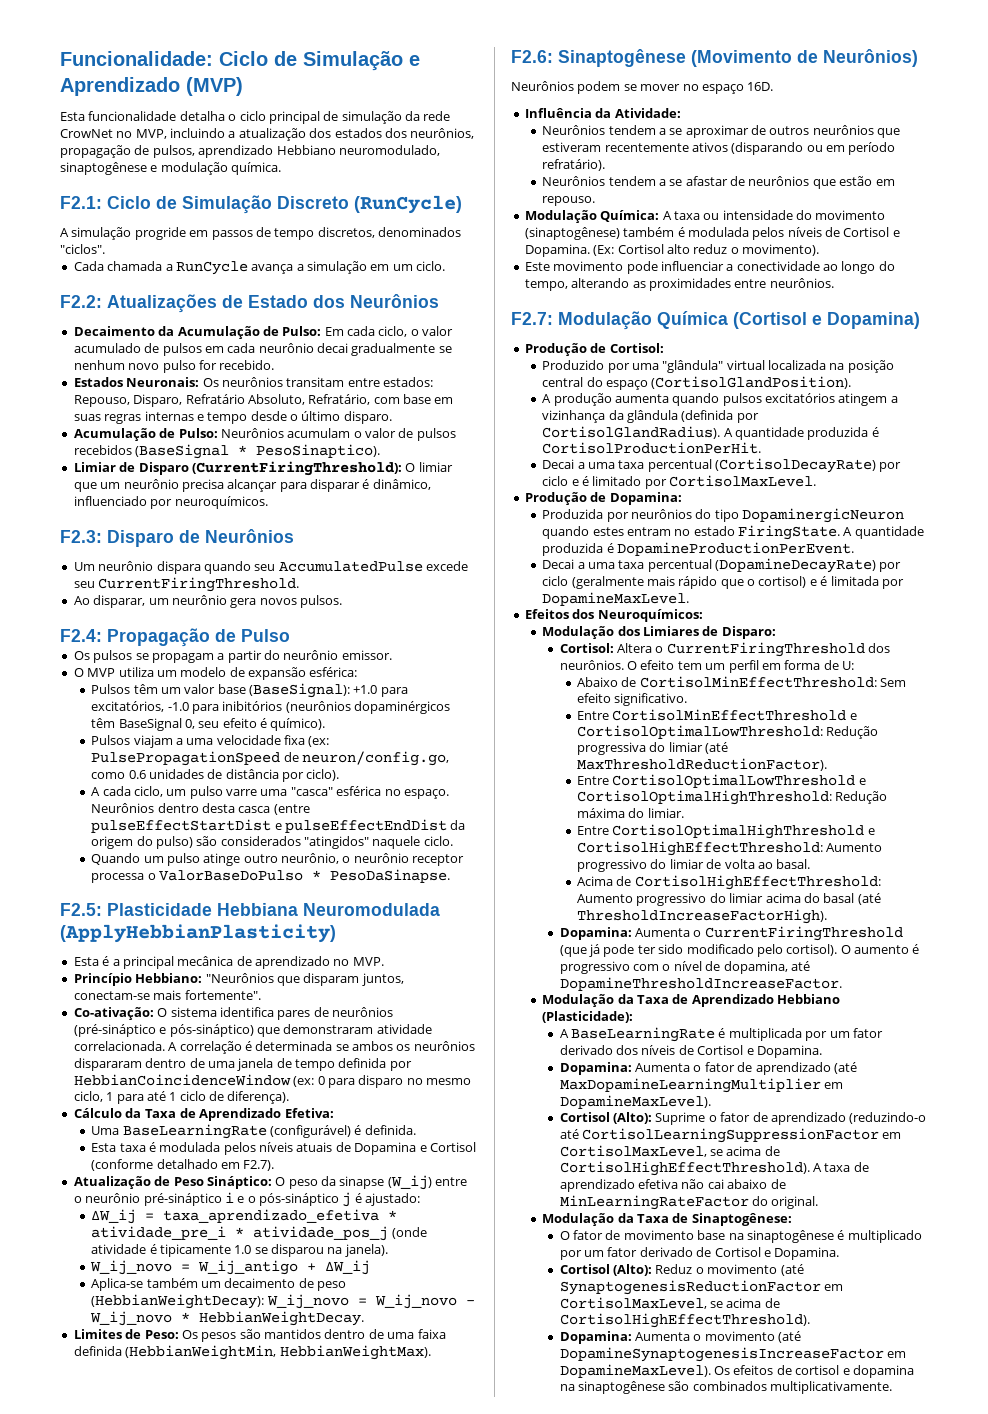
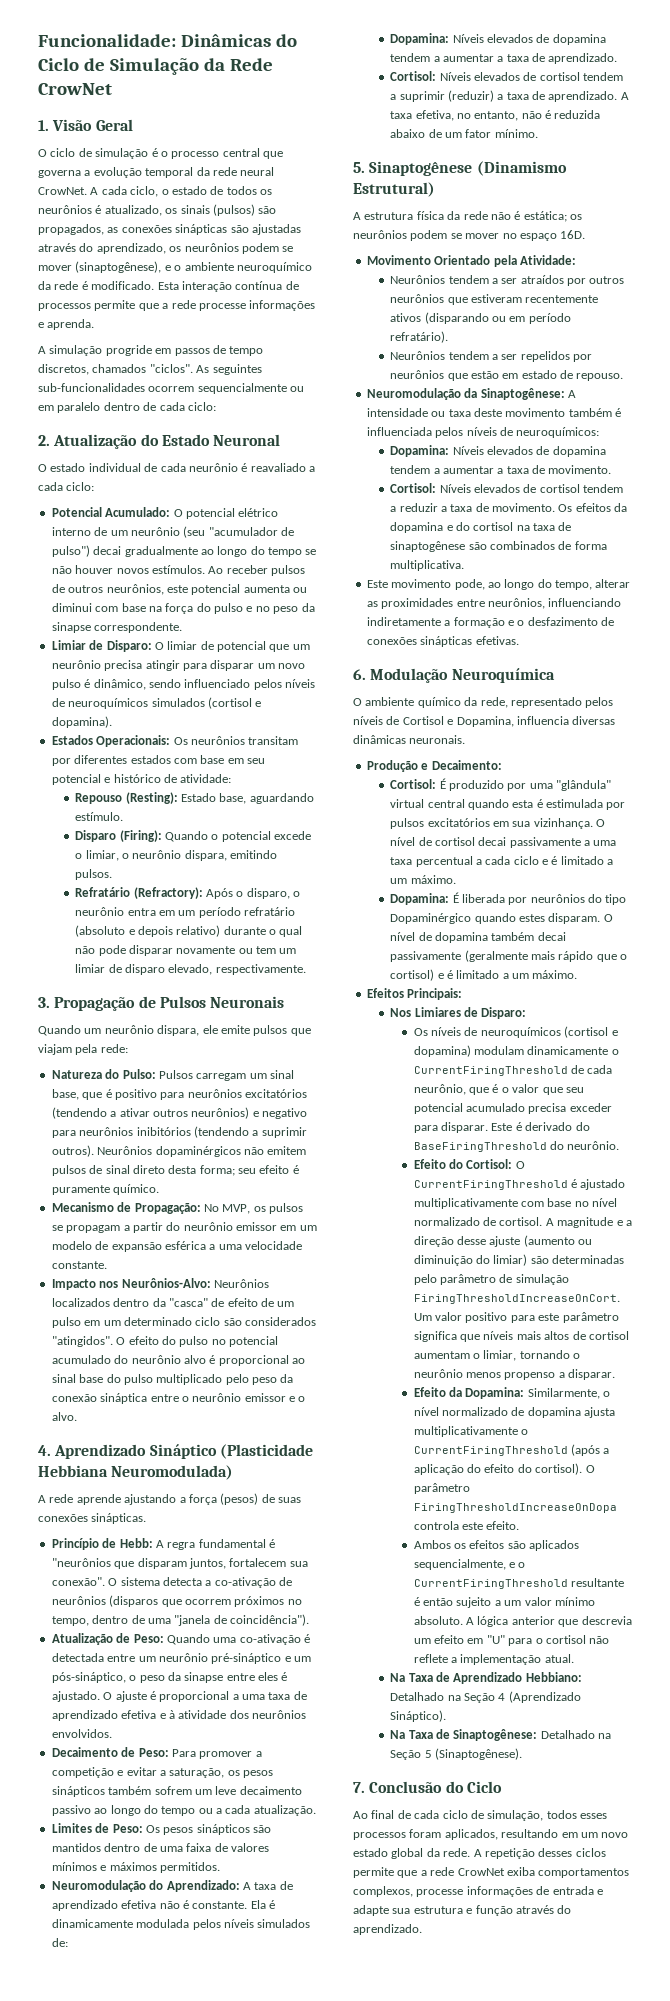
[219,51,420,71] [60,77,243,96] [60,111,451,124] [60,128,475,141] [60,145,440,158] [60,162,282,175] [60,195,462,214] Ciclo de Simulação e Aprendizado (MVP) // Esta funcionalidade detalha o ciclo principal de simulação da rede CrowNet no MVP, incluindo a atualização dos estados dos neurônios, propagação de pulsos, aprendizado Hebbiano neuromodulado, sinaptogênese e modulação química. // F2.1: Ciclo de Simulação Discreto (RunCycle) -> [180,34,297,47] [38,58,273,75] [38,83,112,95] [38,119,133,131] [38,148,283,159] [38,167,275,178] [38,186,272,197] [38,204,277,216] [38,224,301,235] [38,243,294,254] [38,261,312,273] [38,281,299,292] [38,300,316,311] [38,319,95,330] Dinâmicas do Ciclo de Simulação da Rede CrowNet // 1. Visão Geral // O ciclo de simulação é o processo central que governa a evolução temporal da rede neural CrowNet. A cada ciclo, o estado de todos os neurônios é atualizado, os sinais (pulsos) são propagados, as conexões sinápticas são ajustadas através do aprendizado, os neurônios podem se mover (sinaptogênese), e o ambiente neuroquímico da rede é modificado. Esta interação contínua de processos permite que a rede processe informações e aprenda.
[378,227,461,237] denominados -> [92,364,147,373] chamados
[73,261,446,275] [60,294,439,313] [73,326,454,339] [73,343,452,356] [73,360,275,373] [73,377,433,387] [73,394,454,407] [73,411,392,424] [73,428,456,441] [73,444,381,459] [73,461,453,476] // Cada chamada a RunCycle avança a simulação em um ciclo. // F2.2: Atualizações de Estado dos Neurônios // Decaimento da Acumulação de Pulso: Em cada ciclo, o valor acumulado de pulsos em cada neurônio decai gradualmente se nenhum novo pulso for recebido. // Estados Neuronais: Os neurônios transitam entre estados: Repouso, Disparo, Refratário Absoluto, Refratário, com base em suas regras internas e tempo desde o último disparo. // Acumulação de Pulso: Neurônios acumulam o valor de pulsos recebidos (BaseSignal * PesoSinaptico). // Limiar de Disparo (CurrentFiringThreshold): O limiar -> [196,364,262,375] [38,383,305,394] [38,402,216,413] [38,434,281,449] [38,463,315,472] [38,482,95,491] [51,507,279,519] [51,526,294,538] [51,545,317,557] [51,565,305,576] [51,584,307,595] [51,603,315,614] [51,622,183,633] [51,640,266,652] As seguintes sub-funcionalidades ocorrem sequencialmente ou em paralelo dentro de cada ciclo: // 2. Atualização do Estado Neuronal // O estado individual de cada neurônio é reavaliado a cada ciclo: // Potencial Acumulado: O potencial elétrico interno de um neurônio (seu "acumulador de pulso") decai gradualmente ao longo do tempo se não houver novos estímulos. Ao receber pulsos de outros neurônios, este potencial aumenta ou diminui com base na força do pulso e no peso da sinapse correspondente. // Limiar de Disparo: O limiar de potencial
[227,479,278,492] alcançar -> [145,660,180,671] atingir
[362,479,431,490] [73,496,268,509] [60,529,294,547] [73,561,468,574] [73,577,300,592] [73,595,342,608] [60,628,290,647] [73,651,90,660] é dinâmico, influenciado por neuroquímicos. // F2.3: Disparo de Neurônios // Um neurônio dispara quando seu AccumulatedPulse excede seu CurrentFiringThreshold. // Ao disparar, um neurônio gera novos pulsos. // F2.4: Propagação de Pulso // Os -> [257,663,305,669] [51,679,315,690] [51,697,262,709] [51,716,112,728] [51,735,299,747] [51,755,265,766] [51,774,232,785] [75,792,314,804] [75,812,124,821] [75,830,312,842] [75,850,278,861] [75,869,113,880] [75,887,301,899] [75,907,296,918] [75,925,303,937] [75,945,297,956] [75,964,306,975] [38,996,285,1011] [38,1025,311,1036] [38,1044,128,1055] [51,1069,294,1081] [51,1089,307,1100] [51,1107,307,1119] [51,1126,307,1138] [51,1145,307,1157] [51,1165,299,1176] [51,1184,160,1195] [51,1202,266,1214] um novo pulso é dinâmico, sendo influenciado pelos níveis de neuroquímicos simulados (cortisol e dopamina). // Estados Operacionais: Os neurônios transitam por diferentes estados com base em seu potencial e histórico de atividade: // Repouso (Resting): Estado base, aguardando estímulo. // Disparo (Firing): Quando o potencial excede o limiar, o neurônio dispara, emitindo pulsos. // Refratário (Refractory): Após o disparo, o neurônio entra em um período refratário (absoluto e depois relativo) durante o qual não pode disparar novamente ou tem um limiar de disparo elevado, respectivamente. // 3. Propagação de Pulsos Neuronais // Quando um neurônio dispara, ele emite pulsos que viajam pela rede: // Natureza do Pulso: Pulsos carregam um sinal base, que é positivo para neurônios excitatórios (tendendo a ativar outros neurônios) e negativo para neurônios inibitórios (tendendo a suprimir outros). Neurônios dopaminérgicos não emitem pulsos de sinal direto desta forma; seu efeito é puramente químico. // Mecanismo de Propagação: No MVP, os
[341,650,392,660] [73,667,358,680] [91,683,408,698] [91,701,451,714] [91,718,326,731] [91,735,330,748] [91,751,449,766] [91,769,340,782] [91,786,449,799] [91,803,310,815] [91,819,466,833] [91,836,453,849] [91,853,465,866] [91,869,450,883] [60,903,440,916] [60,924,336,943] [73,956,384,969] [73,973,404,986] [73,990,261,1000] [73,1007,393,1020] [73,1024,432,1037] [73,1041,475,1054] [73,1058,412,1071] [73,1074,471,1088] [73,1091,290,1104] [73,1108,334,1121] [91,1124,416,1139] [91,1142,476,1155] [91,1159,275,1171] [73,1175,468,1190] [73,1192,421,1207] [91,1209,398,1224] [91,1226,427,1241] [91,1244,388,1257] [90,1260,371,1275] [91,1278,347,1291] [91,1294,475,1309] [90,1311,365,1326] emissor. // O MVP utiliza um modelo de expansão esférica: // Pulsos têm um valor base (BaseSignal): +1.0 para excitatórios, -1.0 para inibitórios (neurônios dopaminérgicos têm BaseSignal 0, seu efeito é químico). // Pulsos viajam a uma velocidade fixa (ex: PulsePropagationSpeed de neuron/config.go, como 0.6 unidades de distância por ciclo). // A cada ciclo, um pulso varre uma "casca" esférica no espaço. Neurônios dentro desta casca (entre pulseEffectStartDist e pulseEffectEndDist da origem do pulso) são considerados "atingidos" naquele ciclo. // Quando um pulso atinge outro neurônio, o neurônio receptor processa o ValorBaseDoPulso * PesoDaSinapse. // F2.5: Plasticidade Hebbiana Neuromodulada (ApplyHebbianPlasticity) // Esta é a principal mecânica de aprendizado no MVP. // Princípio Hebbiano: "Neurônios que disparam juntos, conectam-se mais fortemente". // Co-ativação: O sistema identifica pares de neurônios (pré-sináptico e pós-sináptico) que demonstraram atividade correlacionada. A correlação é determinada se ambos os neurônios dispararam dentro de uma janela de tempo definida por HebbianCoincidenceWindow (ex: 0 para disparo no mesmo ciclo, 1 para até 1 ciclo de diferença). // Cálculo da Taxa de Aprendizado Efetiva: // Uma BaseLearningRate (configurável) é definida. // Esta taxa é modulada pelos níveis atuais de Dopamina e Cortisol (conforme detalhado em F2.7). // Atualização de Peso Sináptico: O peso da sinapse (W_ij) entre o neurônio pré-sináptico i e o pós-sináptico j é ajustado: // ΔW_ij = taxa_aprendizado_efetiva * atividade_pre_i * atividade_pos_j (onde atividade é tipicamente 1.0 se disparou na janela). // W_ij_novo = W_ij_antigo + ΔW_ij // Aplica-se também um decaimento de peso (HebbianWeightDecay): W_ij_novo = W_ij_novo - W_ij_novo * HebbianWeightDecay. -> [236,1222,317,1231] [51,1241,302,1252] [51,1261,107,1269] [51,1278,269,1290] [51,1298,295,1307] [51,1317,316,1328] [51,1336,278,1347] [51,1355,305,1366] [51,1374,294,1385] [51,1393,306,1404] [51,1412,77,1421] [38,1444,313,1459] [38,1465,234,1480] [38,1493,301,1505] [38,1513,147,1524] [51,1538,275,1550] [51,1558,308,1569] [51,1577,292,1588] [51,1595,302,1607] [51,1614,309,1626] [51,1633,310,1645] [51,1653,311,1664] [51,1672,288,1683] [51,1691,307,1702] [51,1710,306,1721] [51,1729,112,1738] [51,1747,262,1759] [51,1767,273,1778] [51,1786,302,1797] [51,1805,316,1816] emissor em um modelo de expansão esférica a uma velocidade constante. // Impacto nos Neurônios-Alvo: Neurônios localizados dentro da "casca" de efeito de um pulso em um determinado ciclo são considerados "atingidos". O efeito do pulso no potencial acumulado do neurônio alvo é proporcional ao sinal base do pulso multiplicado pelo peso da conexão sináptica entre o neurônio emissor e o alvo. // 4. Aprendizado Sináptico (Plasticidade Hebbiana Neuromodulada) // A rede aprende ajustando a força (pesos) de suas conexões sinápticas. // Princípio de Hebb: A regra fundamental é "neurônios que disparam juntos, fortalecem sua conexão". O sistema detecta a co-ativação de neurônios (disparos que ocorrem próximos no tempo, dentro de uma "janela de coincidência"). // Atualização de Peso: Quando uma co-ativação é detectada entre um neurônio pré-sináptico e um pós-sináptico, o peso da sinapse entre eles é ajustado. O ajuste é proporcional a uma taxa de aprendizado efetiva e à atividade dos neurônios envolvidos. // Decaimento de Peso: Para promover a competição e evitar a saturação, os pesos sinápticos também sofrem um leve decaimento passivo ao longo do tempo ou a cada atualização.
(237, 1337) none -> [196,1824,250,1835] sinápticos
[73,1345,431,1360] [511,49,918,67] [511,81,574,91] definida (HebbianWeightMin, HebbianWeightMax). // F2.6: Sinaptogênese (Movimento de Neurônios) // Neurônios -> [214,1843,269,1852] [51,1862,220,1873] [51,1880,293,1892] [51,1900,275,1911] [51,1919,311,1930] [51,1938,68,1947] [390,33,606,45] [390,53,618,64] [390,71,624,81] [390,90,629,102] [390,110,601,121] [390,129,538,138] [353,161,567,176] [353,182,435,197] [353,211,582,222] [353,230,407,239] de valores mínimos e máximos permitidos. // Neuromodulação do Aprendizado: A taxa de aprendizado efetiva não é constante. Ela é dinamicamente modulada pelos níveis simulados de: // Dopamina: Níveis elevados de dopamina tendem a aumentar a taxa de aprendizado. // Cortisol: Níveis elevados de cortisol tendem a suprimir (reduzir) a taxa de aprendizado. A taxa efetiva, no entanto, não é reduzida abaixo de um fator mínimo. // 5. Sinaptogênese (Dinamismo Estrutural) // A estrutura física da rede não é estática; os neurônios
[524,108,612,118] Influência da -> [366,255,517,267] Movimento Orientado pela
[669,125,767,138] se aproximar de -> [501,275,587,286] ser atraídos por
[669,176,746,186] se afastar de -> [501,351,593,362] ser repelidos por
(895, 182) none -> [521,370,574,379] estado de
[524,210,886,223] [524,227,749,240] Modulação Química: A taxa ou intensidade do movimento (sinaptogênese) também é modulada -> [366,388,576,400] [366,408,621,417] [366,427,600,438] [390,445,606,457] [390,465,612,474] [390,483,624,493] [390,503,628,512] [390,522,572,533] [390,541,607,552] [390,560,465,571] [366,579,631,590] [366,598,622,609] [366,617,614,628] [366,636,519,647] [353,668,555,683] [353,697,582,708] Neuromodulação da Sinaptogênese: A intensidade ou taxa deste movimento também é influenciada pelos níveis de neuroquímicos: // Dopamina: Níveis elevados de dopamina tendem a aumentar a taxa de movimento. // Cortisol: Níveis elevados de cortisol tendem a reduzir a taxa de movimento. Os efeitos da dopamina e do cortisol na taxa de sinaptogênese são combinados de forma multiplicativa. // Este movimento pode, ao longo do tempo, alterar as proximidades entre neurônios, influenciando indiretamente a formação e o desfazimento de conexões sinápticas efetivas. // 6. Modulação Neuroquímica // O ambiente químico da rede, representado
[524,244,819,257] [524,261,895,274] [524,278,834,291] [511,311,920,330] [524,343,664,356] [542,360,605,370] Dopamina. (Ex: Cortisol alto reduz o movimento). // Este movimento pode influenciar a conectividade ao longo do tempo, alterando as proximidades entre neurônios. // F2.7: Modulação Química (Cortisol e Dopamina) // Produção de Cortisol: // Produzido -> [456,716,616,727] [353,735,466,744] [366,760,502,772] [390,778,504,791] Dopamina, influencia diversas dinâmicas neuronais. // Produção e Decaimento: // Cortisol: É produzido
[768,360,894,373] [542,376,852,390] [542,393,898,406] [542,410,759,423] [542,426,879,440] [542,442,762,454] [542,458,902,473] localizada na posição central do espaço (CortisolGlandPosition). // A produção aumenta quando pulsos excitatórios atingem a vizinhança da glândula (definida por CortisolGlandRadius). A quantidade produzida é CortisolProductionPerHit. // Decai a uma taxa percentual (CortisolDecayRate) por -> [427,799,626,810] [390,818,606,829] [390,837,617,848] [390,856,511,867] central quando esta é estimulada por pulsos excitatórios em sua vizinhança. O nível de cortisol decai passivamente a uma taxa percentual a cada
[644,475,817,489] [524,492,682,505] [542,509,604,519] por CortisolMaxLevel. // Produção de Dopamina: // Produzida -> [607,859,614,865] [390,875,456,884] [390,892,505,905] a um máximo. // Dopamina: É liberada
[742,508,905,523] DopaminergicNeuron -> [390,913,472,924] Dopaminérgico
[626,525,924,540] [542,542,854,556] [542,558,902,573] [542,576,569,586] entram no estado FiringState. A quantidade produzida é DopamineProductionPerEvent. // Decai a uma taxa percentual (DopamineDecayRate) por ciclo -> [548,913,613,924] [390,932,566,943] [390,951,462,962] disparam. O nível de dopamina também decai passivamente
[830,576,904,589] [542,592,690,606] [524,609,703,622] [542,626,776,639] [559,642,891,657] [559,660,855,673] [577,676,907,688] [577,693,688,706] [577,709,857,721] [577,725,879,739] [577,742,729,755] [577,758,828,771] [577,774,866,788] [577,790,888,805] [577,808,684,818] [577,824,875,839] [577,841,883,856] [577,859,811,872] [577,875,881,890] [577,893,881,906] [577,909,828,924] [559,926,903,941] [559,944,920,957] [559,961,810,974] [559,977,842,991] [542,994,841,1007] [542,1011,634,1023] [559,1027,883,1042] [559,1045,822,1058] [559,1062,857,1075] [559,1078,844,1093] [559,1095,711,1109] [559,1112,927,1125] [559,1128,902,1143] [559,1145,780,1157] [559,1161,869,1176] [559,1179,786,1192] [559,1195,819,1210] [542,1213,792,1226] [559,1230,922,1243] [559,1247,840,1260] [559,1264,804,1276] [559,1280,844,1295] [559,1297,780,1309] [559,1313,810,1328] [559,1331,802,1344] [559,1347,907,1362] [559,1364,914,1378] [559,1381,893,1394] limitada por DopamineMaxLevel. // Efeitos dos Neuroquímicos: // Modulação dos Limiares de Disparo: // Cortisol: Altera o CurrentFiringThreshold dos neurônios. O efeito tem um perfil em forma de U: // Abaixo de CortisolMinEffectThreshold: Sem efeito significativo. // Entre CortisolMinEffectThreshold e CortisolOptimalLowThreshold: Redução progressiva do limiar (até MaxThresholdReductionFactor). // Entre CortisolOptimalLowThreshold e CortisolOptimalHighThreshold: Redução máxima do limiar. // Entre CortisolOptimalHighThreshold e CortisolHighEffectThreshold: Aumento progressivo do limiar de volta ao basal. // Acima de CortisolHighEffectThreshold: Aumento progressivo do limiar acima do basal (até ThresholdIncreaseFactorHigh). // Dopamina: Aumenta o CurrentFiringThreshold (que já pode ter sido modificado pelo cortisol). O aumento é progressivo com o nível de dopamina, até DopamineThresholdIncreaseFactor. // Modulação da Taxa de Aprendizado Hebbiano (Plasticidade): // A BaseLearningRate é multiplicada por um fator derivado dos níveis de Cortisol e Dopamina. // Dopamina: Aumenta o fator de aprendizado (até MaxDopamineLearningMultiplier em DopamineMaxLevel). // Cortisol (Alto): Suprime o fator de aprendizado (reduzindo-o até CortisolLearningSuppressionFactor em CortisolMaxLevel, se acima de CortisolHighEffectThreshold). A taxa de aprendizado efetiva não cai abaixo de MinLearningRateFactor do original. // Modulação da Taxa de Sinaptogênese: // O fator de movimento base na sinaptogênese é multiplicado por um fator derivado de Cortisol e Dopamina. // Cortisol (Alto): Reduz o movimento (até SynaptogenesisReductionFactor em CortisolMaxLevel, se acima de CortisolHighEffectThreshold). // Dopamina: Aumenta o movimento (até DopamineSynaptogenesisIncreaseFactor em DopamineMaxLevel). Os efeitos de cortisol e dopamina na sinaptogênese são combinados multiplicativamente. -> [456,970,578,979] [366,988,463,1000] [390,1007,527,1019] [413,1026,618,1038] [413,1045,619,1057] [413,1065,613,1076] [413,1084,584,1095] [413,1103,612,1114] [413,1122,590,1133] [413,1141,620,1152] [413,1159,525,1169] [413,1179,626,1190] [413,1198,618,1209] [413,1217,632,1228] [413,1235,593,1247] [413,1254,625,1266] [413,1274,569,1285] [413,1294,620,1304] [413,1312,619,1323] [413,1331,629,1342] [413,1350,581,1361] [413,1369,616,1380] [413,1387,611,1399] [413,1407,616,1418] [413,1426,529,1437] [413,1444,610,1456] [413,1463,595,1475] [413,1483,470,1494] [413,1503,617,1513] [413,1521,520,1530] [413,1540,580,1551] [413,1559,526,1570] [413,1578,625,1589] [413,1597,595,1608] [413,1616,632,1627] [413,1635,610,1646] [413,1654,574,1665] [390,1672,582,1684] [390,1691,581,1703] [390,1710,447,1722] [390,1729,612,1741] [390,1748,522,1760] [353,1781,502,1793] [353,1810,607,1821] [353,1829,629,1840] [353,1848,606,1859] [353,1867,630,1878] [353,1886,603,1897] [353,1905,572,1916] [353,1924,422,1935] limitado a um máximo. // Efeitos Principais: // Nos Limiares de Disparo: // Os níveis de neuroquímicos (cortisol e dopamina) modulam dinamicamente o CurrentFiringThreshold de cada neurônio, que é o valor que seu potencial acumulado precisa exceder para disparar. Este é derivado do BaseFiringThreshold do neurônio. // Efeito do Cortisol: O CurrentFiringThreshold é ajustado multiplicativamente com base no nível normalizado de cortisol. A magnitude e a direção desse ajuste (aumento ou diminuição do limiar) são determinadas pelo parâmetro de simulação FiringThresholdIncreaseOnCort. Um valor positivo para este parâmetro significa que níveis mais altos de cortisol aumentam o limiar, tornando o neurônio menos propenso a disparar. // Efeito da Dopamina: Similarmente, o nível normalizado de dopamina ajusta multiplicativamente o CurrentFiringThreshold (após a aplicação do efeito do cortisol). O parâmetro FiringThresholdIncreaseOnDopa controla este efeito. // Ambos os efeitos são aplicados sequencialmente, e o CurrentFiringThreshold resultante é então sujeito a um valor mínimo absoluto. A lógica anterior que descrevia um efeito em "U" para o cortisol não reflete a implementação atual. // Na Taxa de Aprendizado Hebbiano: Detalhado na Seção 4 (Aprendizado Sináptico). // Na Taxa de Sinaptogênese: Detalhado na Seção 5 (Sinaptogênese). // 7. Conclusão do Ciclo // Ao final de cada ciclo de simulação, todos esses processos foram aplicados, resultando em um novo estado global da rede. A repetição desses ciclos permite que a rede CrowNet exiba comportamentos complexos, processe informações de entrada e adapte sua estrutura e função através do aprendizado.

